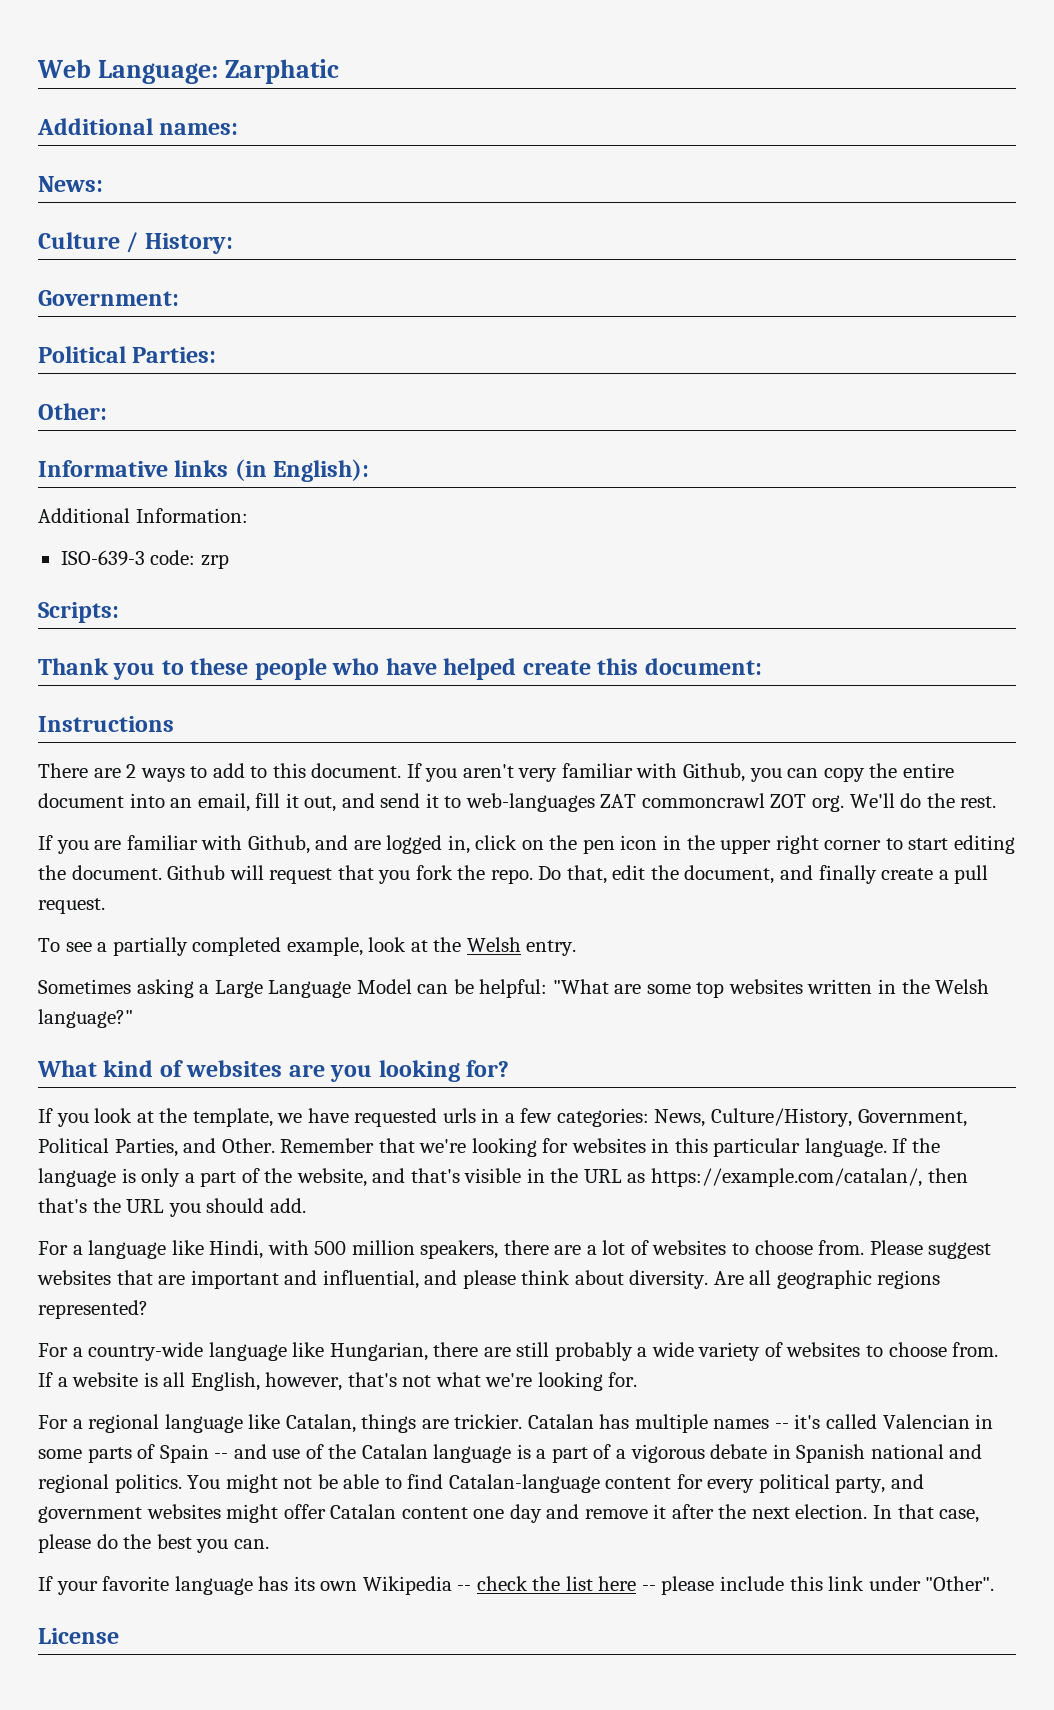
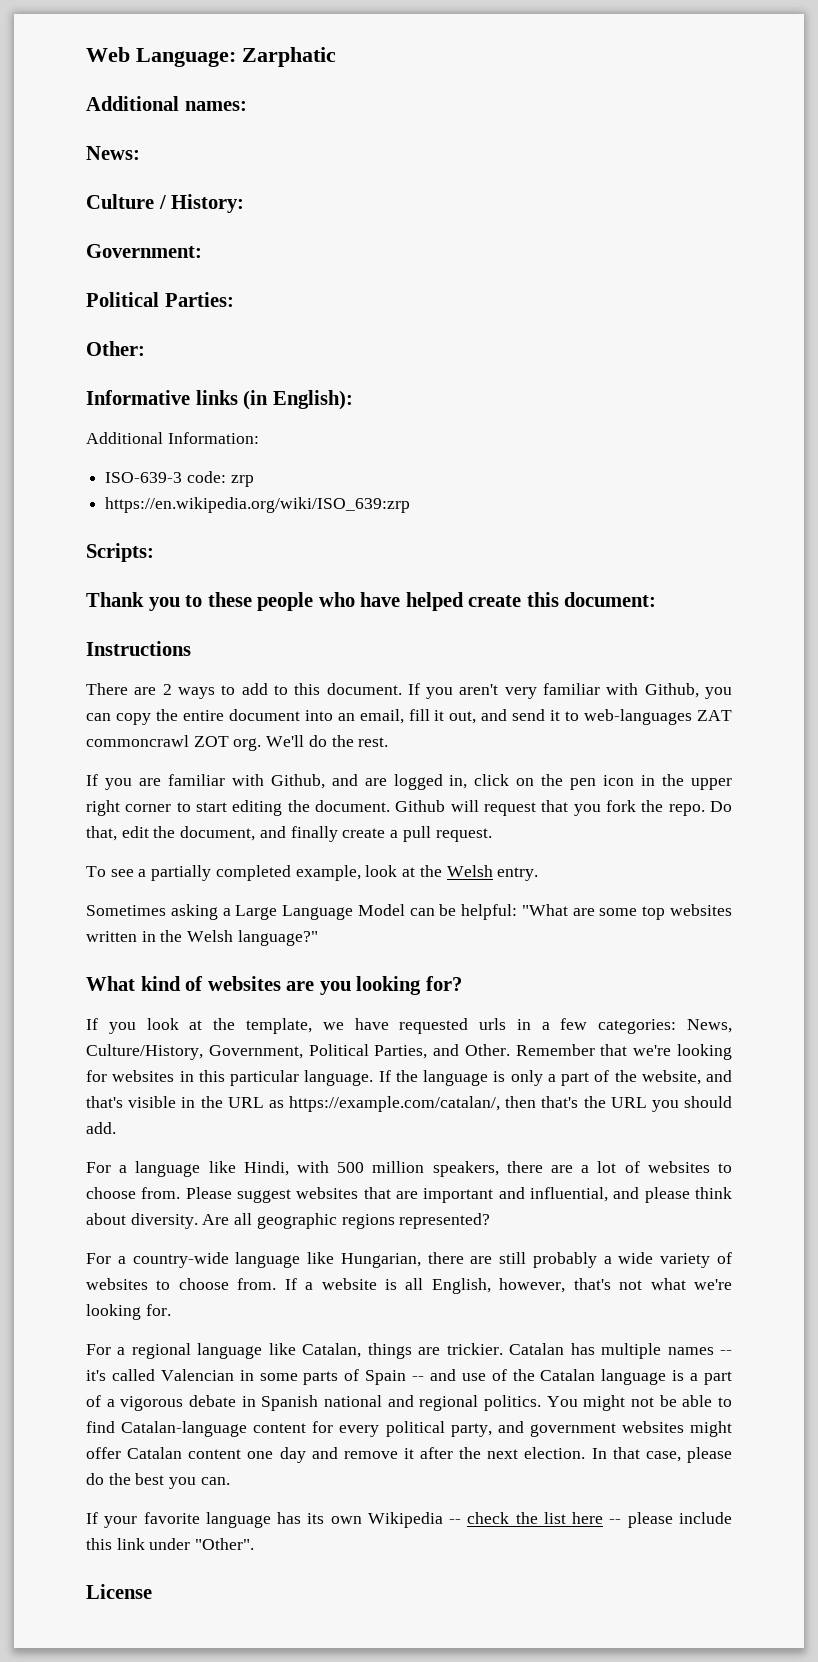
(229, 561) none -> [105,497,411,513] // https://en.wikipedia.org/wiki/ISO_639:zrp

